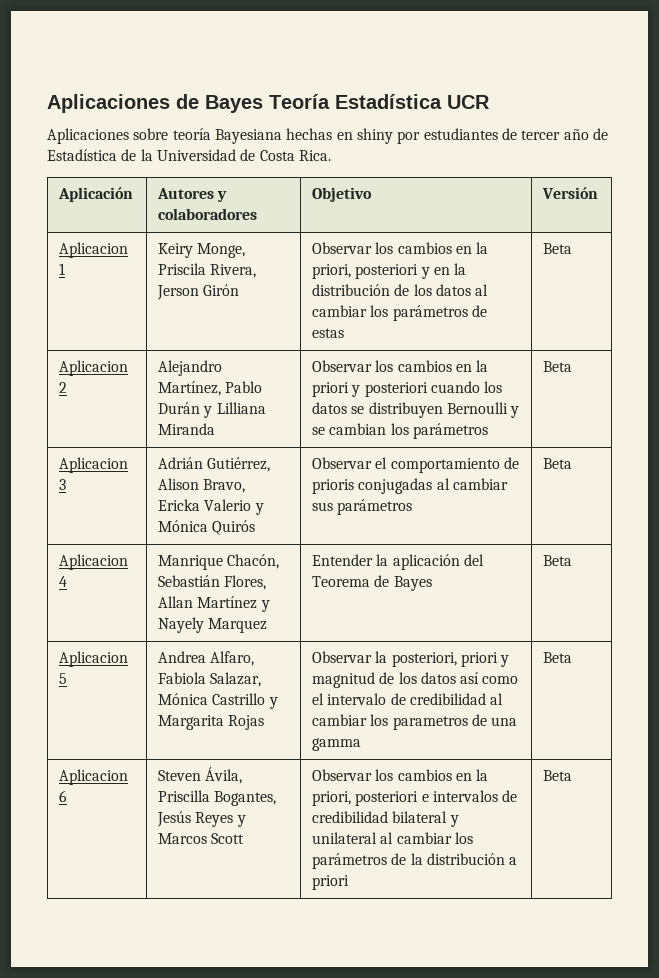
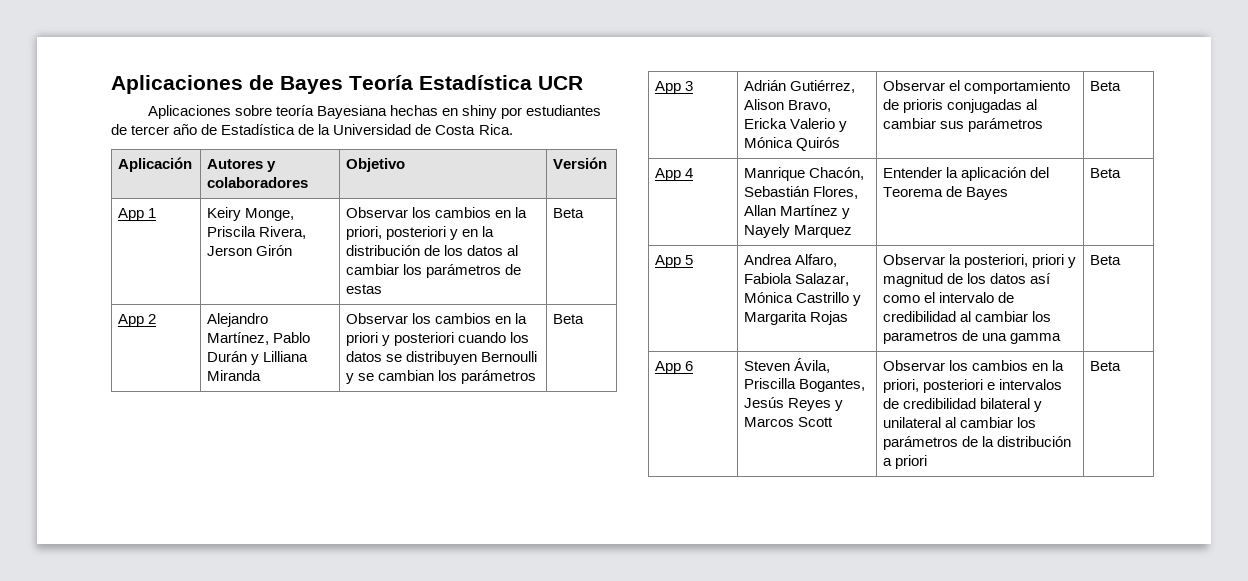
[58,242,128,258] Aplicacion -> [118,208,145,221] App
[58,360,128,376] Aplicacion -> [118,314,145,327] App
[58,457,128,473] Aplicacion -> [655,81,682,94] App
[58,554,128,570] Aplicacion -> [655,168,682,181] App
[58,651,128,667] Aplicacion -> [655,255,682,268] App
[58,769,128,785] Aplicacion -> [655,361,682,374] App

